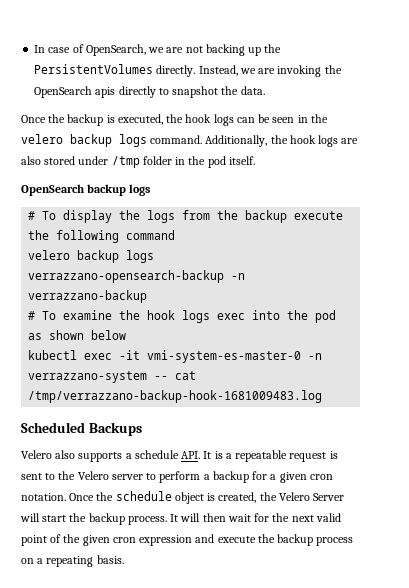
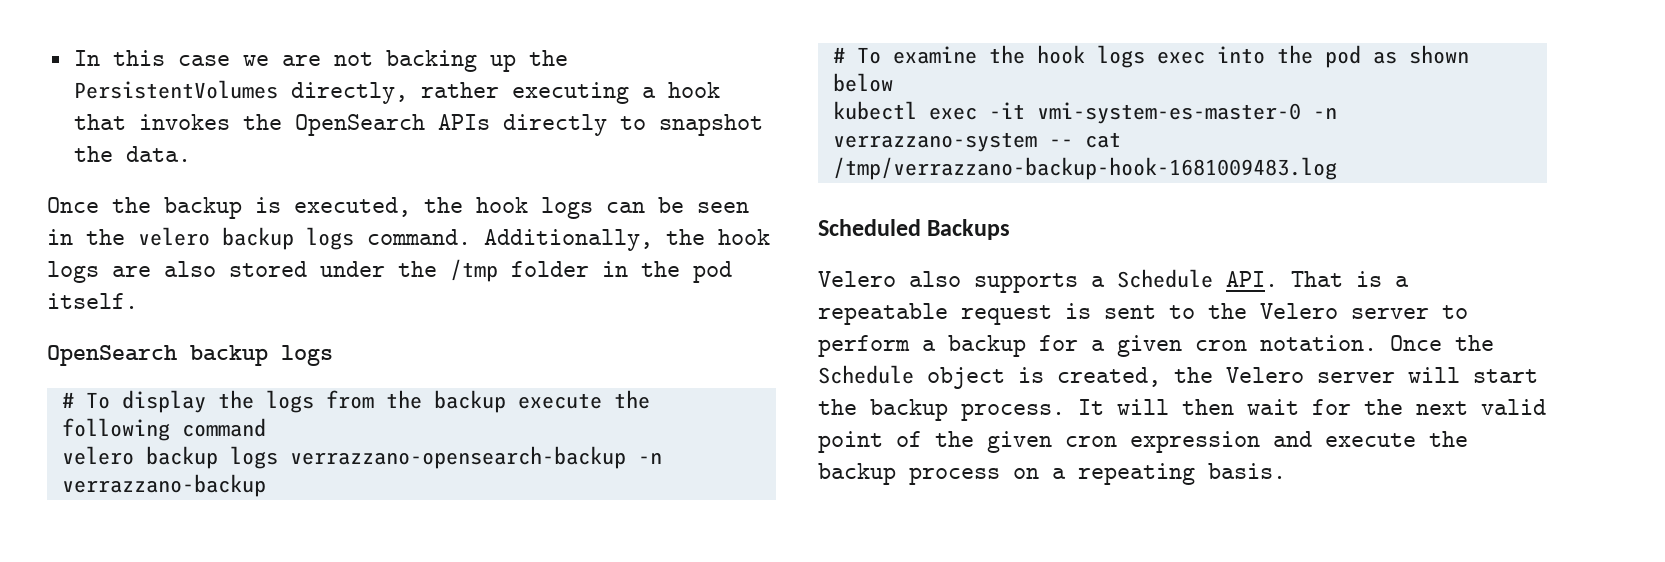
[48,44,146,56] case of OpenSearch, -> [112,50,230,66] this case
[156,65,322,77] directly. Instead, we are invoking -> [290,82,720,104] [73,114,230,130] directly, rather executing a hook that invokes
[95,87,116,98] apis -> [437,114,490,130] APIs
(109, 160) none -> [398,261,437,277] the
[134,450,212,459] schedule API. It -> [1117,269,1343,288] Schedule API. That
[115,491,172,501] schedule -> [818,365,914,384] Schedule
[313,493,345,501] Server -> [1317,372,1395,383] server

